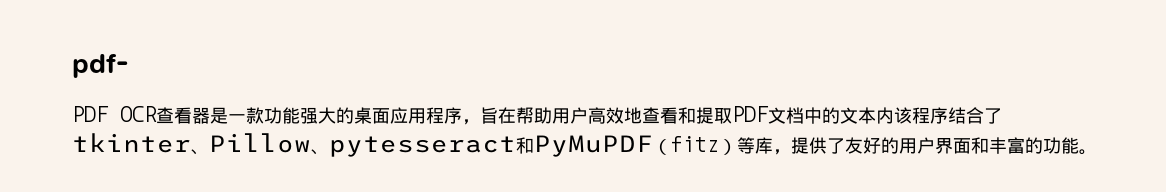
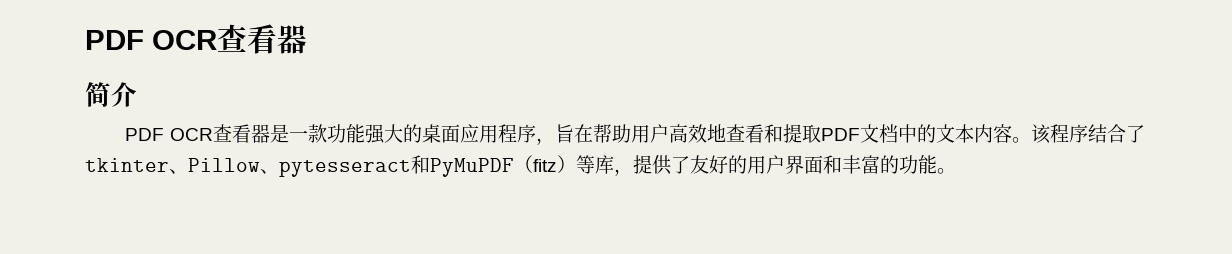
[72,53,129,78] pdf- -> [85,24,307,54] [85,82,137,107] PDF OCR查看器 // 简介
(894, 115) none -> [992,124,1031,143] 容。

